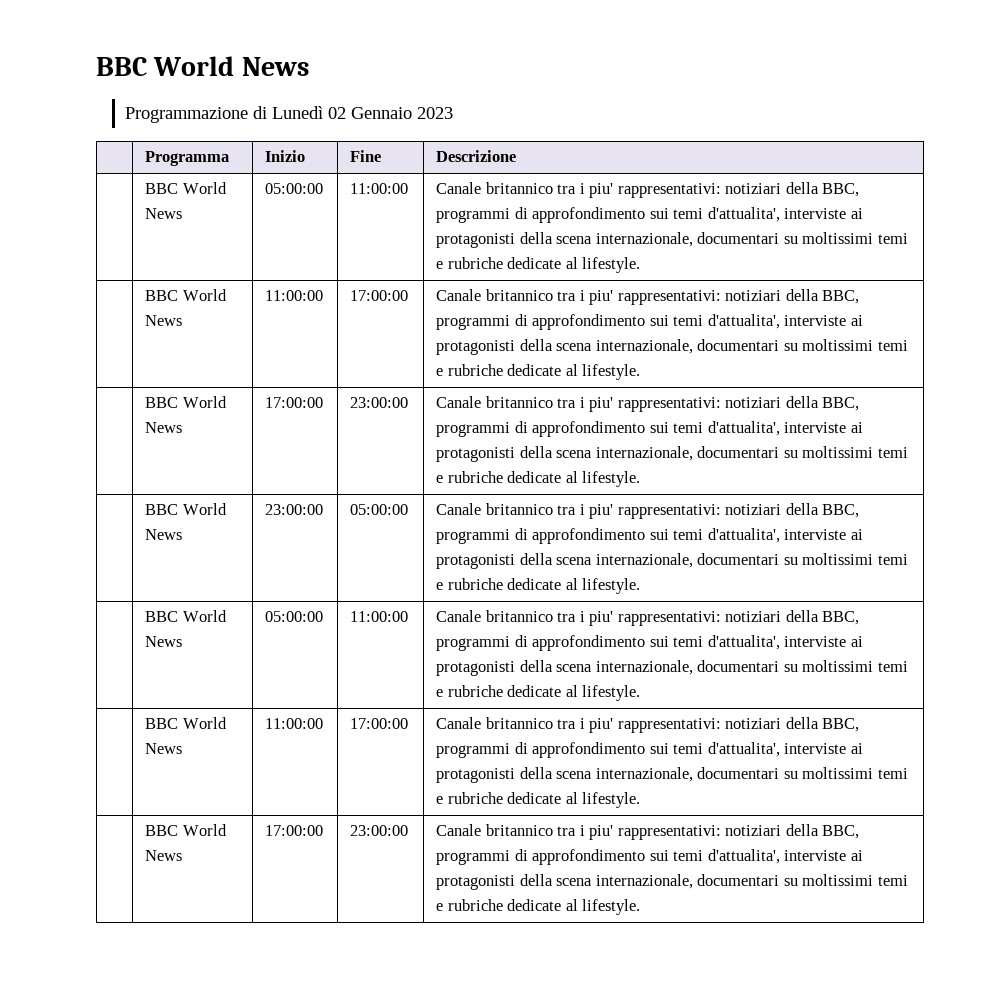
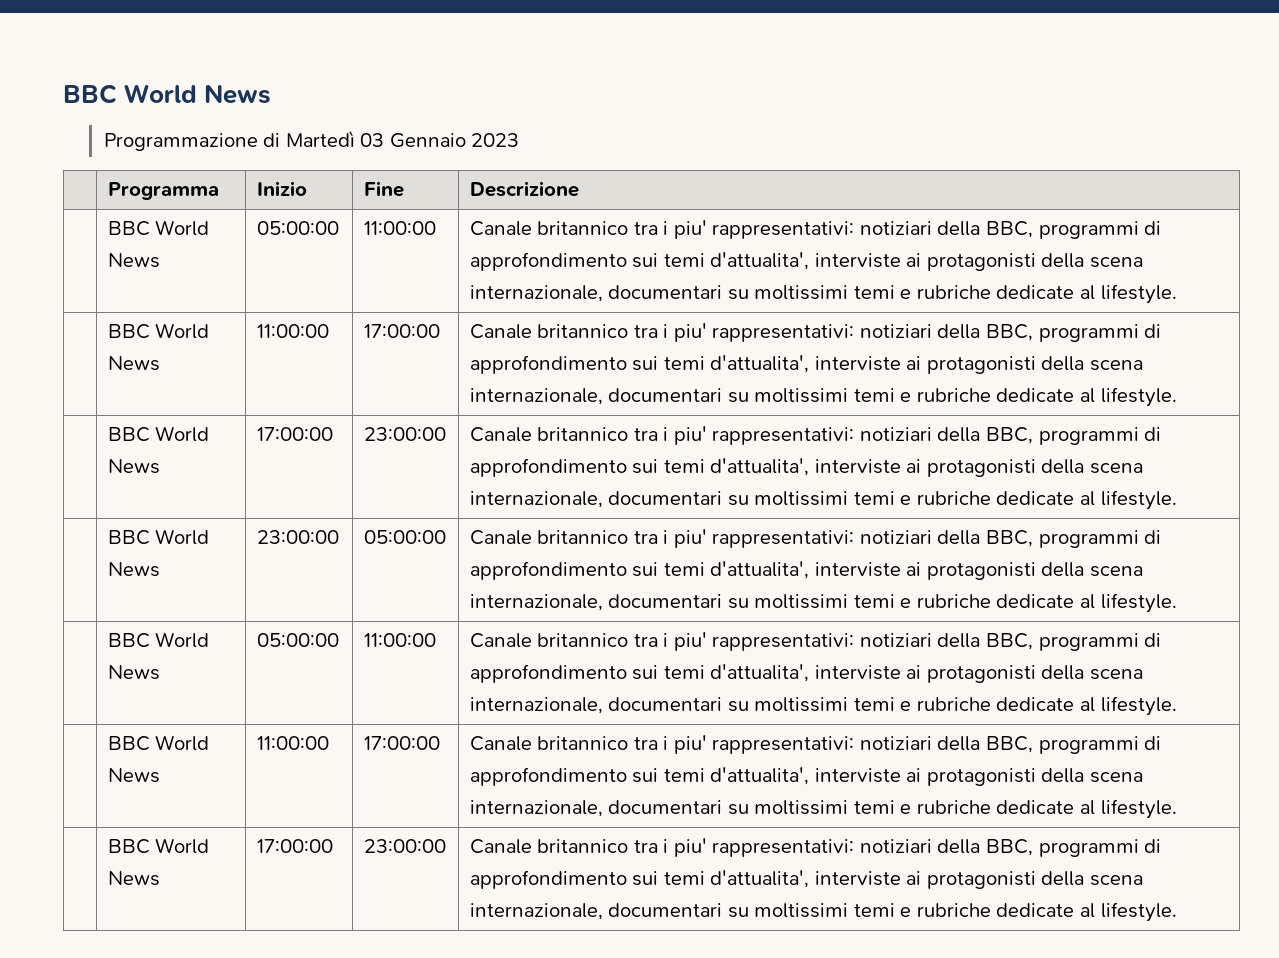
[272,106,347,119] Lunedì 02 -> [285,130,385,147] Martedì 03

